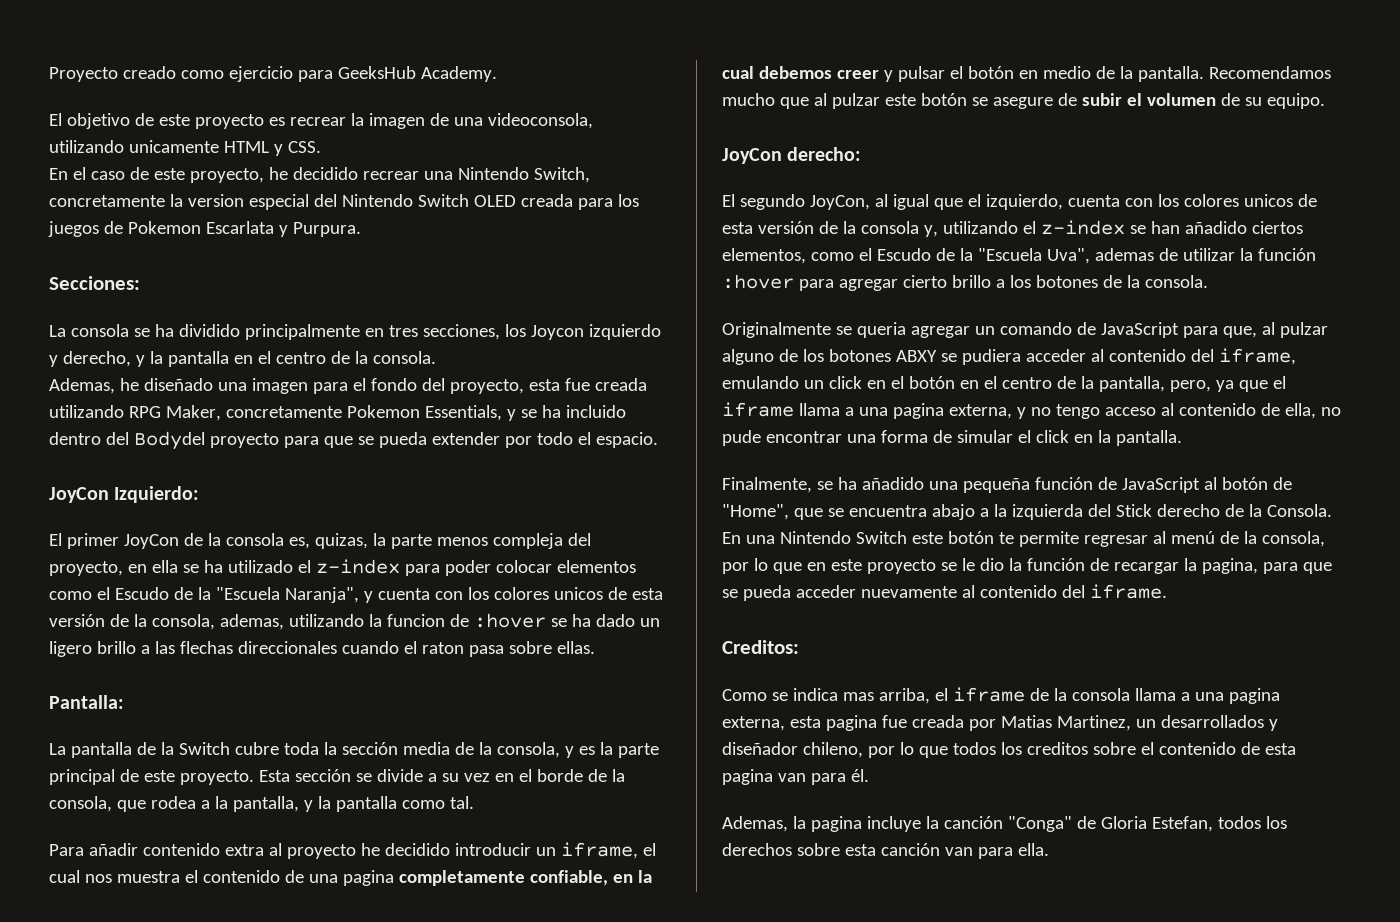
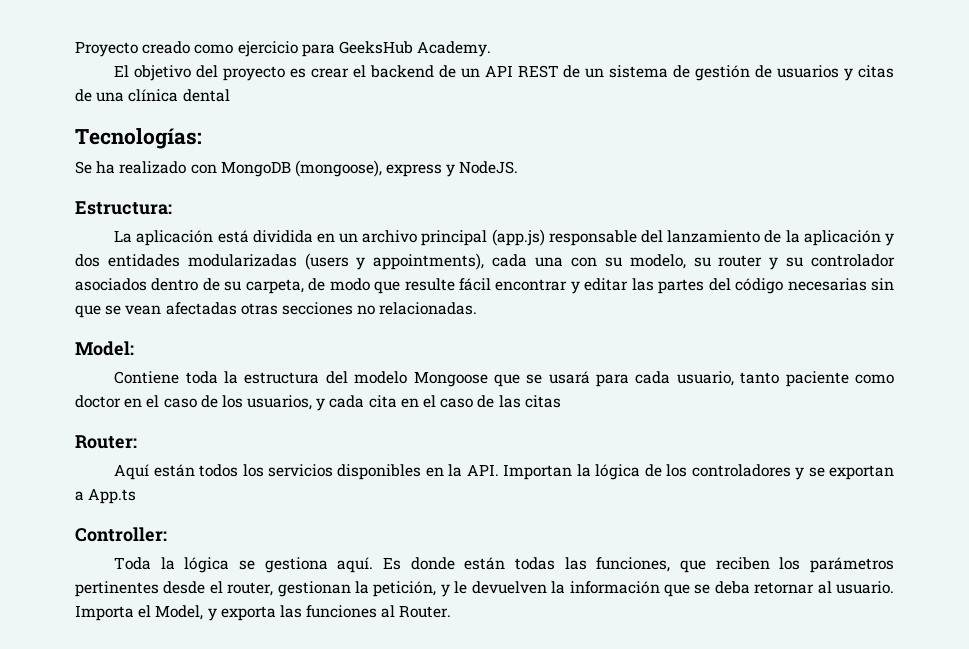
[134,113,593,129] [49,140,321,156] [49,167,590,183] [49,194,639,210] [48,221,361,237] [49,276,140,290] [49,324,661,340] [49,351,436,367] [49,378,647,394] [49,405,626,421] [49,431,658,450] [49,486,200,503] [49,533,591,549] [49,559,636,576] [49,587,663,603] [49,613,660,630] [49,641,595,657] [49,695,124,709] [49,742,659,758] [49,769,625,785] [49,796,474,812] [49,842,656,859] [49,870,652,886] [722,66,1331,82] [722,93,1325,109] [722,147,862,164] [722,194,1317,210] [722,220,1303,237] [722,248,1316,264] [722,274,1208,291] [722,322,1328,338] [722,348,1296,365] [722,376,1286,392] [722,402,1341,419] [722,430,1182,446] [722,477,1292,493] [722,504,1332,520] [722,531,1325,547] [722,558,1332,574] [722,584,1167,601] [722,640,799,654] [722,687,1280,704] [722,715,1278,731] [722,742,1296,758] [722,769,869,785] [722,816,1287,832] [722,843,1049,859] de este proyecto es recrear la imagen de una videoconsola, utilizando unicamente HTML y CSS. // En el caso de este proyecto, he decidido recrear una Nintendo Switch, concretamente la version especial del Nintendo Switch OLED creada para los juegos de Pokemon Escarlata y Purpura. // Secciones: // La consola se ha dividido principalmente en tres secciones, los Joycon izquierdo y derecho, y la pantalla en el centro de la consola. // Ademas, he diseñado una imagen para el fondo del proyecto, esta fue creada utilizando RPG Maker, concretamente Pokemon Essentials, y se ha incluido dentro del Bodydel proyecto para que se pueda extender por todo el espacio. // JoyCon Izquierdo: // El primer JoyCon de la consola es, quizas, la parte menos compleja del proyecto, en ella se ha utilizado el z-index para poder colocar elementos como el Escudo de la "Escuela Naranja", y cuenta con los colores unicos de esta versión de la consola, ademas, utilizando la funcion de :hover se ha dado un ligero brillo a las flechas direccionales cuando el raton pasa sobre ellas. // Pantalla: // La pantalla de la Switch cubre toda la sección media de la consola, y es la parte principal de este proyecto. Esta sección se divide a su vez en el borde de la consola, que rodea a la pantalla, y la pantalla como tal. // Para añadir contenido extra al proyecto he decidido introducir un iframe, el cual nos muestra el contenido de una pagina completamente confiable, en la cual debemos creer y pulsar el botón en medio de la pantalla. Recomendamos mucho que al pulzar este botón se asegure de subir el volumen de su equipo. // JoyCon derecho: // El segundo JoyCon, al igual que el izquierdo, cuenta con los colores unicos de esta versión de la consola y, utilizando el z-index se han añadido ciertos elementos, como el Escudo de la "Escuela Uva", ademas de utilizar la función :hover para agregar cierto brillo a los botones de la consola. // Originalmente se queria agregar un comando de JavaScript para que, al pulzar alguno de los botones ABXY se pudiera acceder al contenido del iframe, emulando un click en el botón en el centro de la pantalla, pero, ya que el iframe llama a una pagina externa, y no tengo acceso al contenido de ella, no pude encontrar una forma de simular el click en la pantalla. // Finalmente, se ha añadido una pequeña función de JavaScript al botón de "Home", que se encuentra abajo a la izquierda del Stick derecho de la Consola. En una Nintendo Switch este botón te permite regresar al menú de la consola, por lo que en este proyecto se le dio la función de recargar la pagina, para que se pueda acceder nuevamente al contenido del iframe. // Creditos: // Como se indica mas arriba, el iframe de la consola llama a una pagina externa, esta pagina fue creada por Matias Martinez, un desarrollados y diseñador chileno, por lo que todos los creditos sobre el contenido de esta pagina van para él. // Ademas, la pagina incluye la canción "Conga" de Gloria Estefan, todos los derechos sobre esta canción van para ella. -> [196,65,895,81] [75,89,230,102] [75,128,202,149] [75,160,519,177] [75,201,172,215] [114,229,895,246] [75,253,896,270] [75,278,895,294] [75,302,478,318] [75,341,134,356] [114,371,894,387] [75,395,561,411] [75,435,137,449] [114,464,895,480] [75,488,137,504] [75,527,167,542] [114,557,894,573] [75,581,894,597] [75,605,452,621] del proyecto es crear el backend de un API REST de un sistema de gestión de usuarios y citas de una clínica dental // Tecnologías: // Se ha realizado con MongoDB (mongoose), express y NodeJS. // Estructura: // La aplicación está dividida en un archivo principal (app.js) responsable del lanzamiento de la aplicación y dos entidades modularizadas (users y appointments), cada una con su modelo, su router y su controlador asociados dentro de su carpeta, de modo que resulte fácil encontrar y editar las partes del código necesarias sin que se vean afectadas otras secciones no relacionadas. // Model: // Contiene toda la estructura del modelo Mongoose que se usará para cada usuario, tanto paciente como doctor en el caso de los usuarios, y cada cita en el caso de las citas // Router: // Aquí están todos los servicios disponibles en la API. Importan la lógica de los controladores y se exportan a App.ts // Controller: // Toda la lógica se gestiona aquí. Es donde están todas las funciones, que reciben los parámetros pertinentes desde el router, gestionan la petición, y le devuelven la información que se deba retornar al usuario. Importa el Model, y exporta las funciones al Router.

